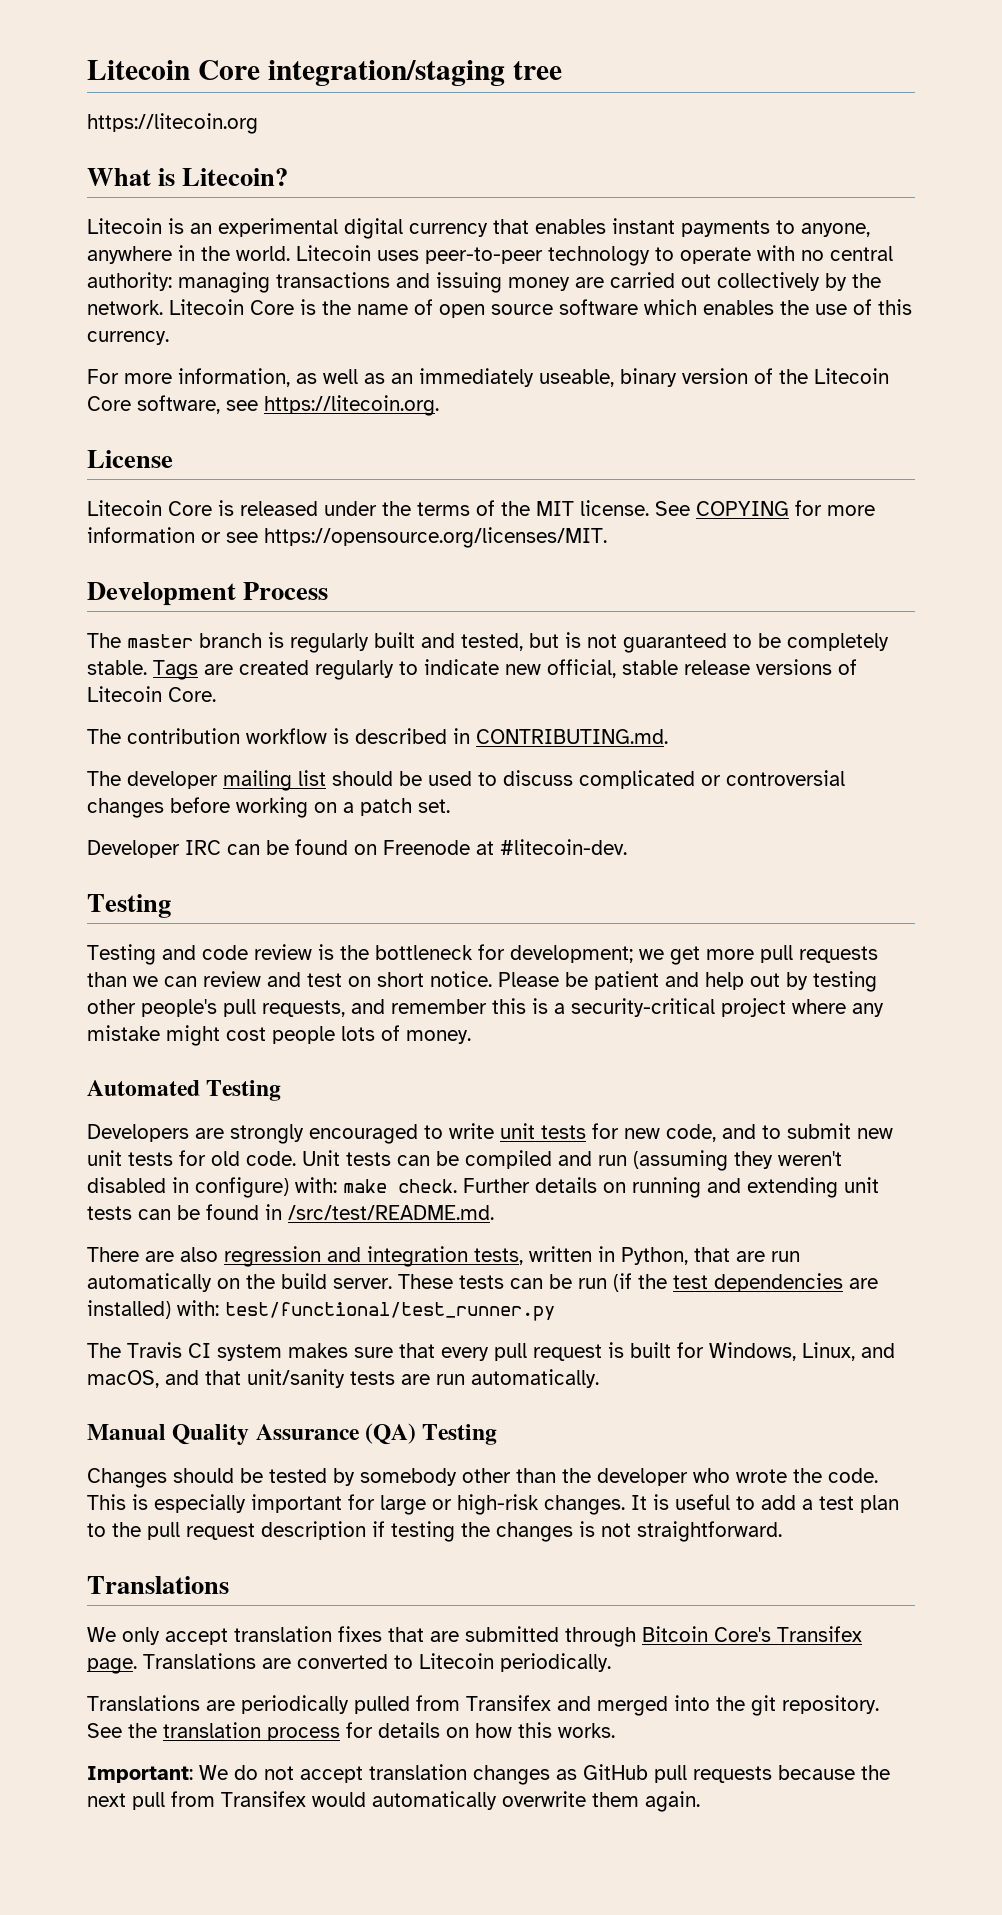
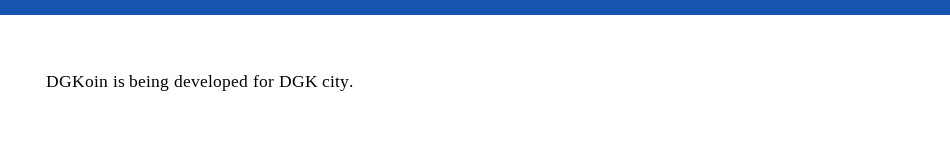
[87,60,562,86] [87,113,258,134] [87,168,289,186] [87,218,870,239] [87,245,893,266] [87,272,881,293] [87,299,912,318] [87,331,169,345] [87,368,889,387] [87,395,439,416] [87,450,173,468] [87,500,875,516] [87,527,607,548] [87,582,329,606] [87,632,889,653] [87,659,857,680] [87,686,216,702] [87,728,668,744] [87,770,845,791] [87,797,450,818] [87,839,627,858] [87,894,171,918] [87,944,878,965] [87,971,877,992] [87,998,884,1017] [87,1025,471,1046] [87,1080,282,1101] [87,1123,893,1144] [87,1150,842,1171] [87,1177,879,1198] [87,1204,494,1220] [87,1246,800,1267] [87,1273,878,1292] [87,1300,555,1321] [87,1342,895,1361] [87,1369,599,1388] [87,1423,498,1445] [87,1468,878,1488] [87,1494,899,1515] [87,1521,782,1542] [87,1576,229,1594] [87,1626,862,1647] [87,1653,611,1674] [87,1695,879,1716] [87,1722,615,1741] [87,1764,890,1785] [87,1791,700,1812] Litecoin Core integration/staging tree // https://litecoin.org // What is Litecoin? // Litecoin is an experimental digital currency that enables instant payments to anyone, anywhere in the world. Litecoin uses peer-to-peer technology to operate with no central authority: managing transactions and issuing money are carried out collectively by the network. Litecoin Core is the name of open source software which enables the use of this currency. // For more information, as well as an immediately useable, binary version of the Litecoin Core software, see https://litecoin.org. // License // Litecoin Core is released under the terms of the MIT license. See COPYING for more information or see https://opensource.org/licenses/MIT. // Development Process // The master branch is regularly built and tested, but is not guaranteed to be completely stable. Tags are created regularly to indicate new official, stable release versions of Litecoin Core. // The contribution workflow is described in CONTRIBUTING.md. // The developer mailing list should be used to discuss complicated or controversial changes before working on a patch set. // Developer IRC can be found on Freenode at #litecoin-dev. // Testing // Testing and code review is the bottleneck for development; we get more pull requests than we can review and test on short notice. Please be patient and help out by testing other people's pull requests, and remember this is a security-critical project where any mistake might cost people lots of money. // Automated Testing // Developers are strongly encouraged to write unit tests for new code, and to submit new unit tests for old code. Unit tests can be compiled and run (assuming they weren't disabled in configure) with: make check. Further details on running and extending unit tests can be found in /src/test/README.md. // There are also regression and integration tests, written in Python, that are run automatically on the build server. These tests can be run (if the test dependencies are installed) with: test/functional/test_runner.py // The Travis CI system makes sure that every pull request is built for Windows, Linux, and macOS, and that unit/sanity tests are run automatically. // Manual Quality Assurance (QA) Testing // Changes should be tested by somebody other than the developer who wrote the code. This is especially important for large or high-risk changes. It is useful to add a test plan to the pull request description if testing the changes is not straightforward. // Translations // We only accept translation fixes that are submitted through Bitcoin Core's Transifex page. Translations are converted to Litecoin periodically. // Translations are periodically pulled from Transifex and merged into the git repository. See the translation process for details on how this works. // Important: We do not accept translation changes as GitHub pull requests because the next pull from Transifex would automatically overwrite them again. -> [46,75,354,91] DGKoin is being developed for DGK city.

